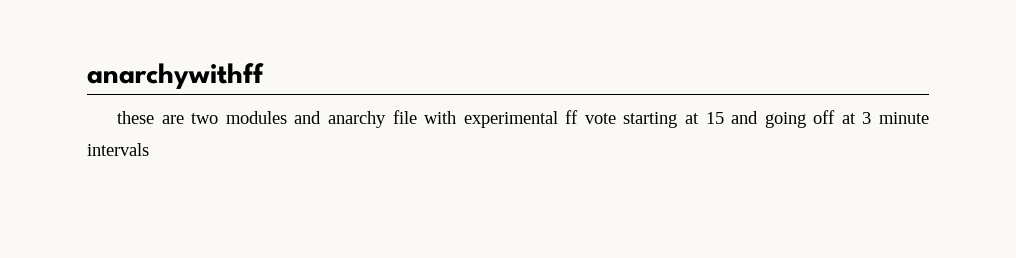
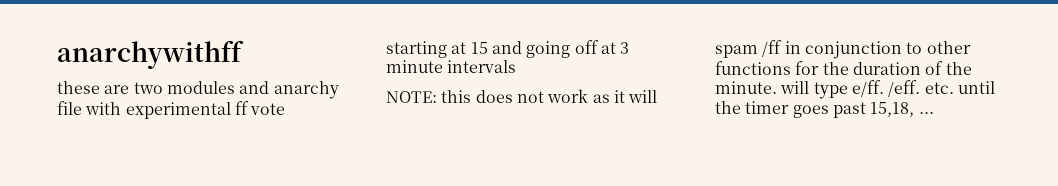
(149, 149) none -> [386,89,658,103] [715,40,971,59] [715,61,972,75] [715,80,995,99] [715,101,934,118] // NOTE: this does not work as it will spam /ff in conjunction to other functions for the duration of the minute. will type e/ff. /eff. etc. until the timer goes past 15,18, ...

